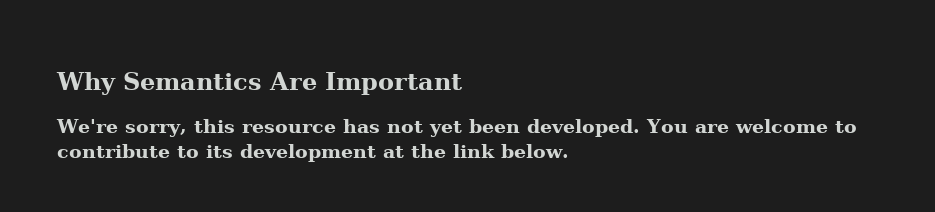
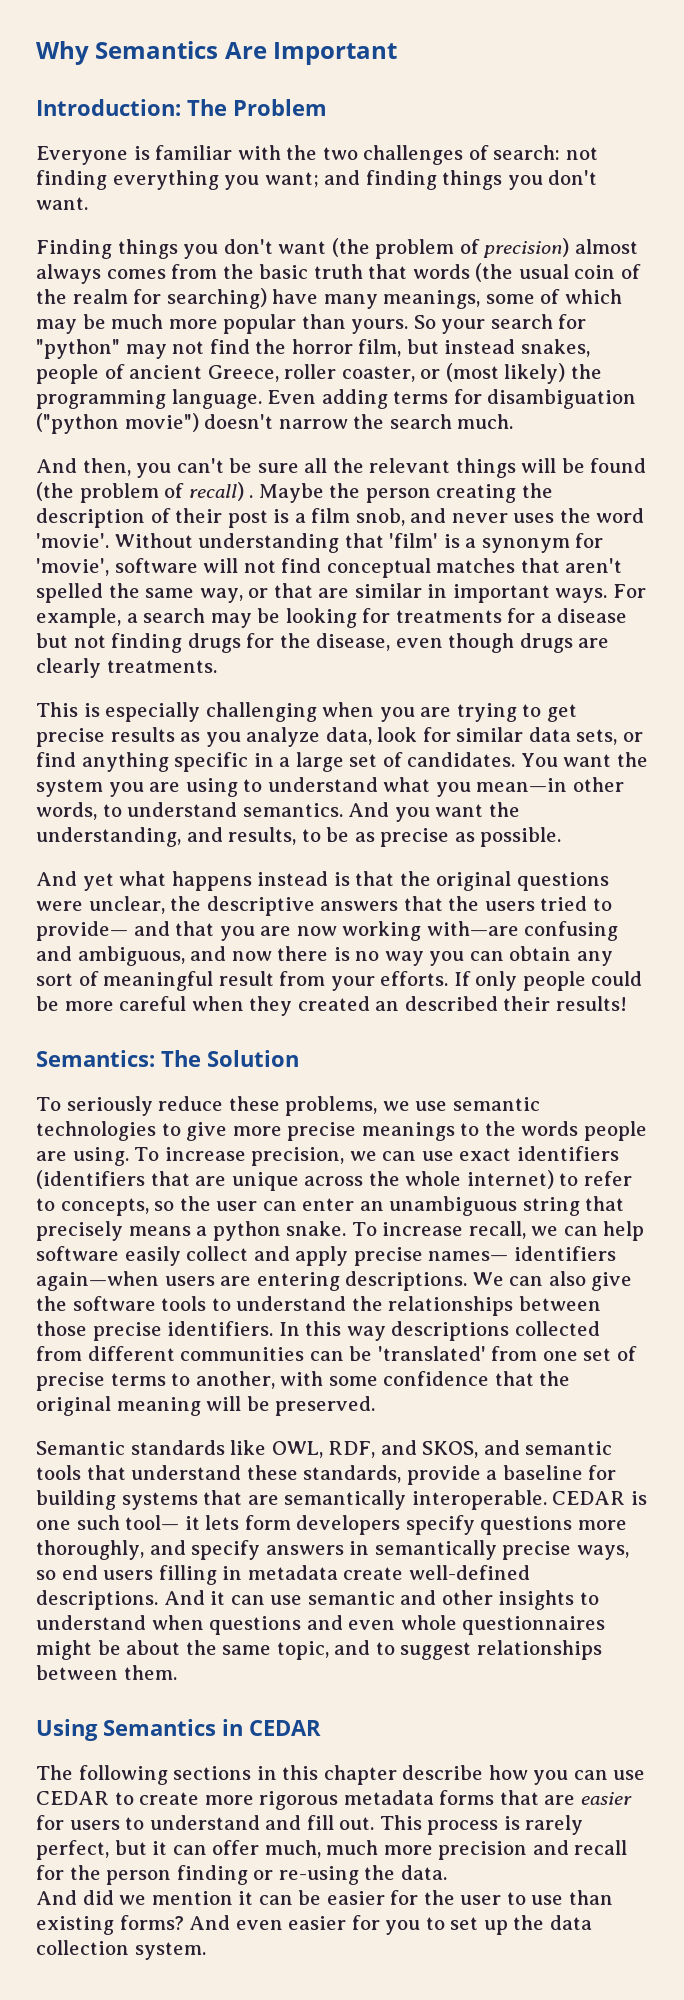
[56,119,857,137] [57,144,569,162] We're sorry, this resource has not yet been developed. You are welcome to contribute to its development at the link below. -> [36,99,327,116] [36,145,598,165] [36,170,598,190] [36,197,88,210] [36,238,638,259] [36,263,641,284] [36,288,622,309] [36,314,587,334] [36,339,590,359] [36,363,602,384] [36,389,637,409] [36,413,514,434] [36,458,647,478] [36,482,553,503] [36,508,645,528] [36,533,604,553] [36,558,623,578] [36,583,646,603] [36,608,628,628] [36,633,610,653] [36,658,217,678] [36,702,577,722] [36,727,643,747] [36,752,648,772] [36,777,624,797] [36,802,520,822] [36,827,562,847] [36,871,609,891] [36,896,612,916] [36,921,619,941] [36,946,613,966] [36,971,643,991] [36,996,627,1016] [36,1050,299,1067] [36,1096,540,1116] [36,1121,647,1141] [36,1146,619,1166] [36,1170,632,1191] [36,1196,625,1216] [36,1221,645,1241] [36,1246,616,1266] [36,1271,633,1291] [36,1296,601,1316] [36,1321,600,1341] [36,1346,637,1361] [36,1371,571,1391] [36,1396,376,1416] [36,1440,613,1458] [36,1465,617,1485] [36,1490,647,1510] [36,1515,627,1535] [36,1540,629,1560] [36,1565,530,1585] [36,1590,599,1610] [36,1615,606,1635] [36,1640,602,1660] [36,1665,177,1680] [36,1719,321,1741] [36,1765,646,1785] [36,1790,632,1810] [36,1815,584,1835] [36,1840,628,1860] [36,1865,447,1885] [36,1890,613,1905] [36,1915,592,1935] [36,1940,206,1960] Introduction: The Problem // Everyone is familiar with the two challenges of search: not finding everything you want; and finding things you don't want. // Finding things you don't want (the problem of precision) almost always comes from the basic truth that words (the usual coin of the realm for searching) have many meanings, some of which may be much more popular than yours. So your search for "python" may not find the horror film, but instead snakes, people of ancient Greece, roller coaster, or (most likely) the programming language. Even adding terms for disambiguation ("python movie") doesn't narrow the search much. // And then, you can't be sure all the relevant things will be found (the problem of recall) . Maybe the person creating the description of their post is a film snob, and never uses the word 'movie'. Without understanding that 'film' is a synonym for 'movie', software will not find conceptual matches that aren't spelled the same way, or that are similar in important ways. For example, a search may be looking for treatments for a disease but not finding drugs for the disease, even though drugs are clearly treatments. // This is especially challenging when you are trying to get precise results as you analyze data, look for similar data sets, or find anything specific in a large set of candidates. You want the system you are using to understand what you mean—in other words, to understand semantics. And you want the understanding, and results, to be as precise as possible. // And yet what happens instead is that the original questions were unclear, the descriptive answers that the users tried to provide— and that you are now working with—are confusing and ambiguous, and now there is no way you can obtain any sort of meaningful result from your efforts. If only people could be more careful when they created an described their results! // Semantics: The Solution // To seriously reduce these problems, we use semantic technologies to give more precise meanings to the words people are using. To increase precision, we can use exact identifiers (identifiers that are unique across the whole internet) to refer to concepts, so the user can enter an unambiguous string that precisely means a python snake. To increase recall, we can help software easily collect and apply precise names— identifiers again—when users are entering descriptions. We can also give the software tools to understand the relationships between those precise identifiers. In this way descriptions collected from different communities can be 'translated' from one set of precise terms to another, with some confidence that the original meaning will be preserved. // Semantic standards like OWL, RDF, and SKOS, and semantic tools that understand these standards, provide a baseline for building systems that are semantically interoperable. CEDAR is one such tool— it lets form developers specify questions more thoroughly, and specify answers in semantically precise ways, so end users filling in metadata create well-defined descriptions. And it can use semantic and other insights to understand when questions and even whole questionnaires might be about the same topic, and to suggest relationships between them. // Using Semantics in CEDAR // The following sections in this chapter describe how you can use CEDAR to create more rigorous metadata forms that are easier for users to understand and fill out. This process is rarely perfect, but it can offer much, much more precision and recall for the person finding or re-using the data. // And did we mention it can be easier for the user to use than existing forms? And even easier for you to set up the data collection system.

